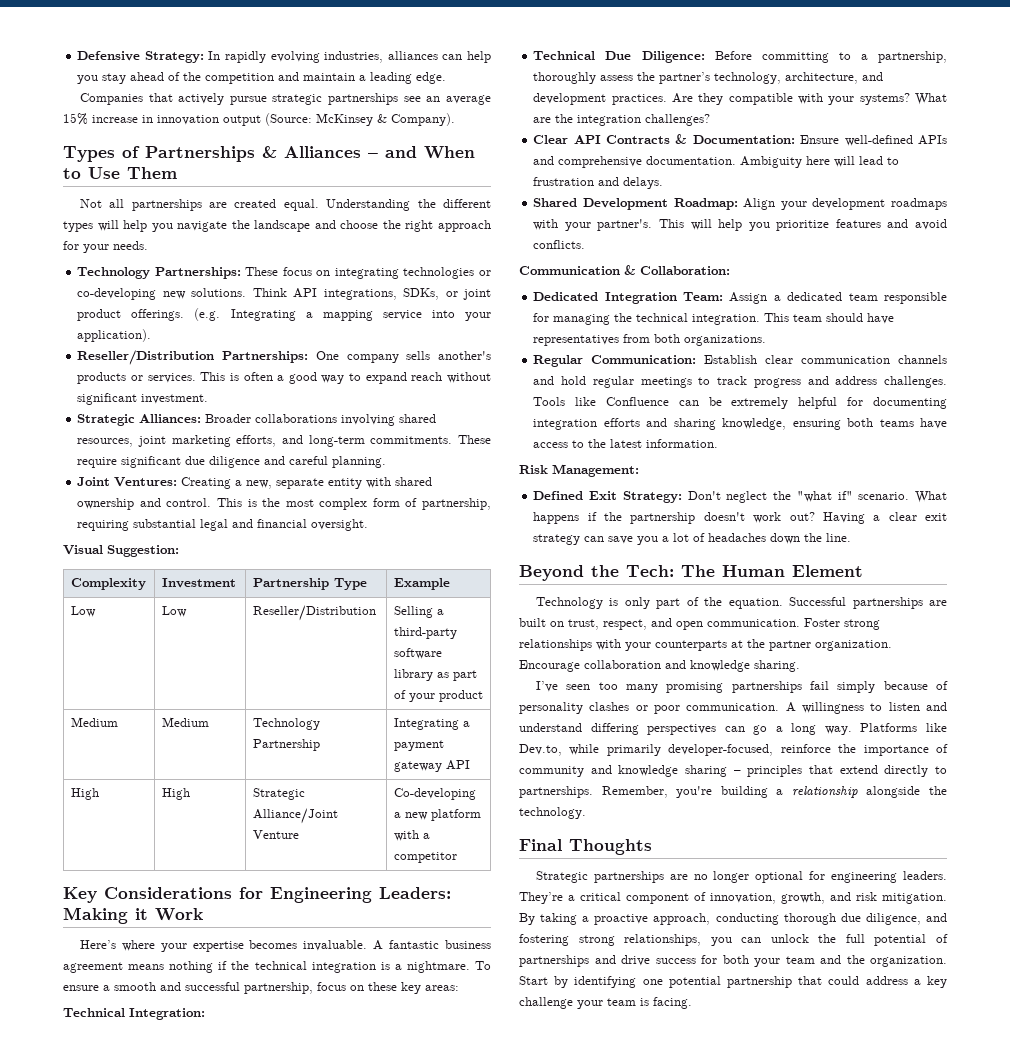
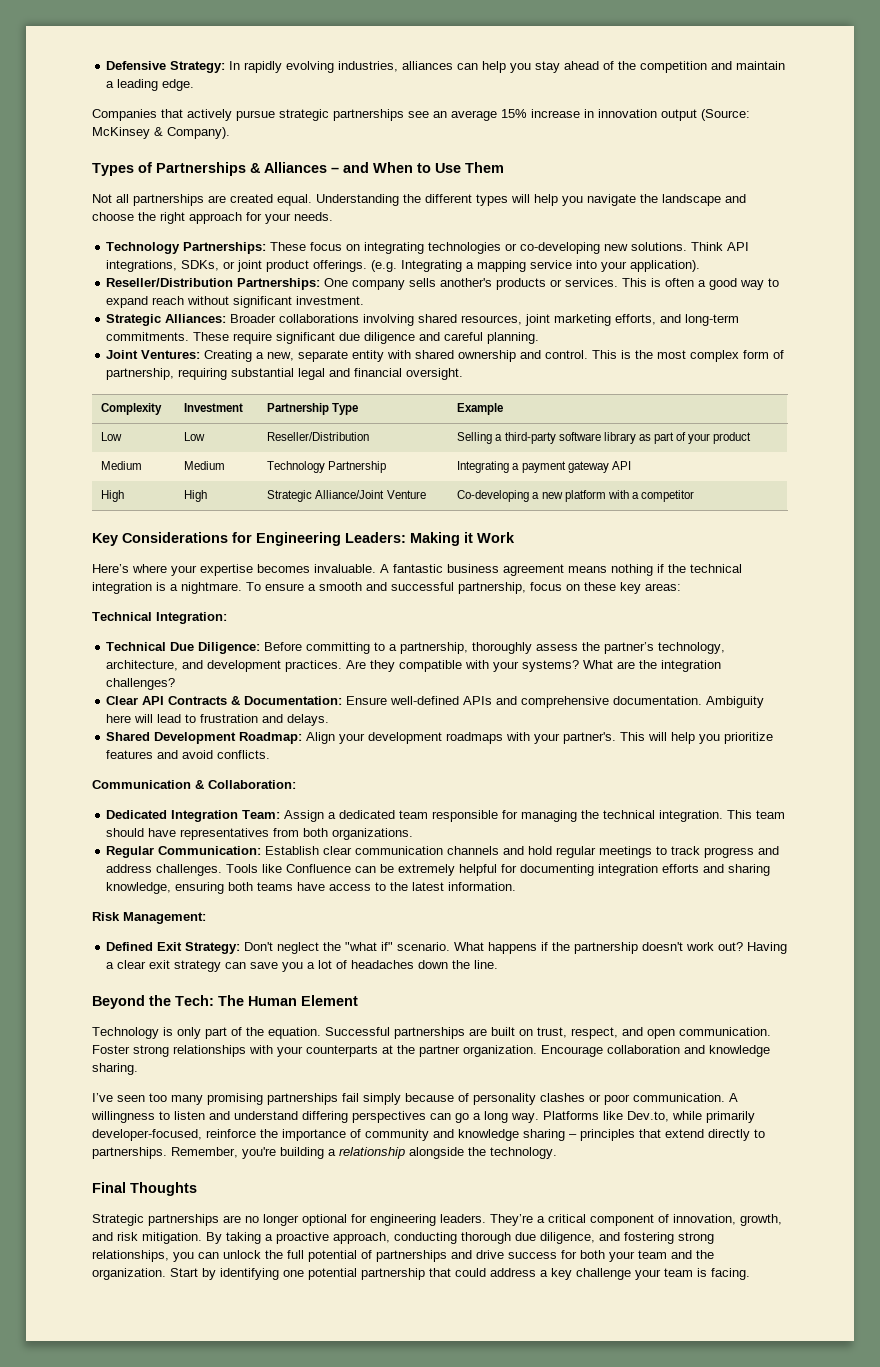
[63,545,179,557] // Visual Suggestion: -> (464, 374) none

